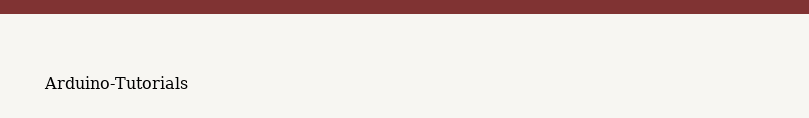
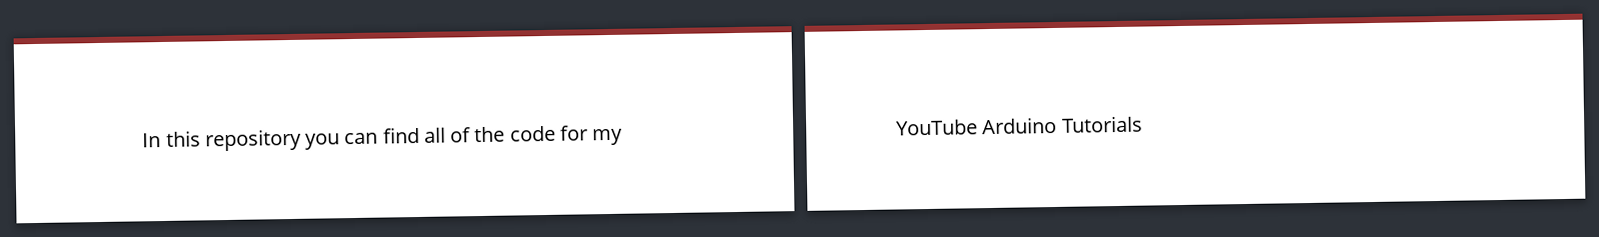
[44,76,188,89] Arduino-Tutorials -> [142,115,1144,152] In this repository you can find all of the code for my YouTube Arduino Tutorials

